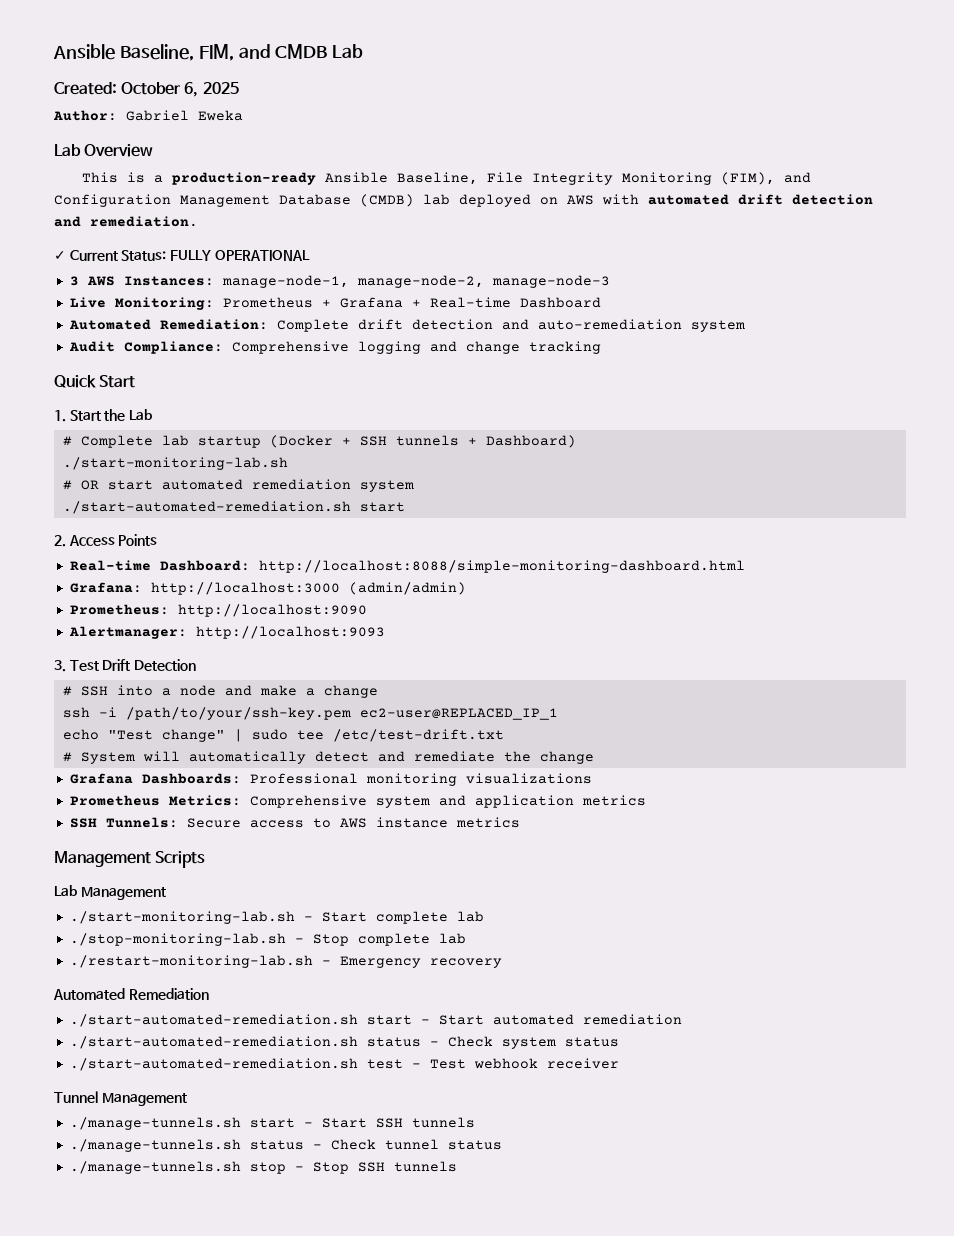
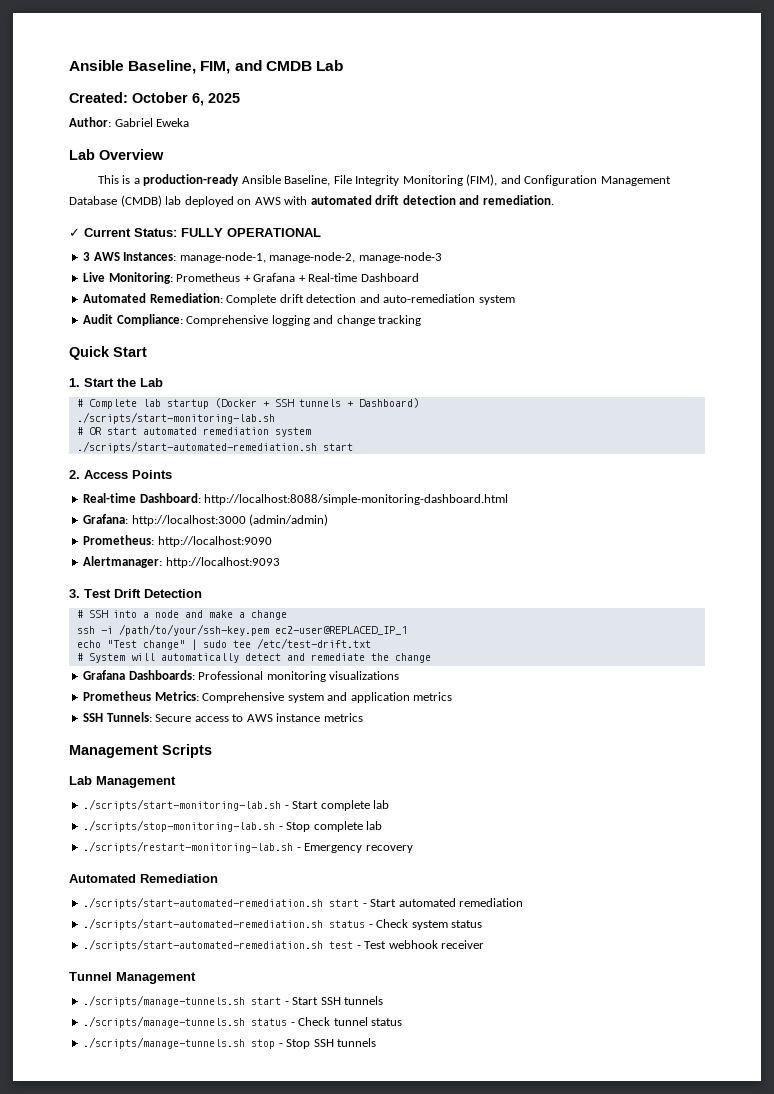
[62,457,288,470] ./start-monitoring-lab.sh -> [76,412,275,424] ./scripts/start-monitoring-lab.sh
[62,501,351,514] ./start-automated-remediation.sh -> [76,441,317,453] ./scripts/start-automated-remediation.sh
[69,911,295,924] ./start-monitoring-lab.sh -> [83,799,282,811] ./scripts/start-monitoring-lab.sh
[69,933,286,946] ./stop-monitoring-lab.sh -> [83,820,276,832] ./scripts/stop-monitoring-lab.sh
[69,955,313,968] ./restart-monitoring-lab.sh -> [83,841,294,853] ./scripts/restart-monitoring-lab.sh
[69,1014,358,1027] ./start-automated-remediation.sh -> [83,897,324,909] ./scripts/start-automated-remediation.sh
[69,1036,358,1049] ./start-automated-remediation.sh -> [83,918,324,930] ./scripts/start-automated-remediation.sh
[69,1058,358,1071] ./start-automated-remediation.sh -> [83,939,324,951] ./scripts/start-automated-remediation.sh
[69,1117,241,1130] ./manage-tunnels.sh -> [83,995,246,1007] ./scripts/manage-tunnels.sh
[69,1139,241,1152] ./manage-tunnels.sh -> [83,1016,246,1028] ./scripts/manage-tunnels.sh
[69,1161,241,1174] ./manage-tunnels.sh -> [83,1037,246,1049] ./scripts/manage-tunnels.sh

